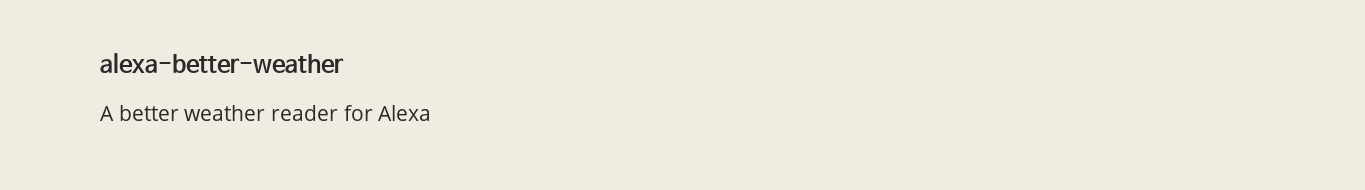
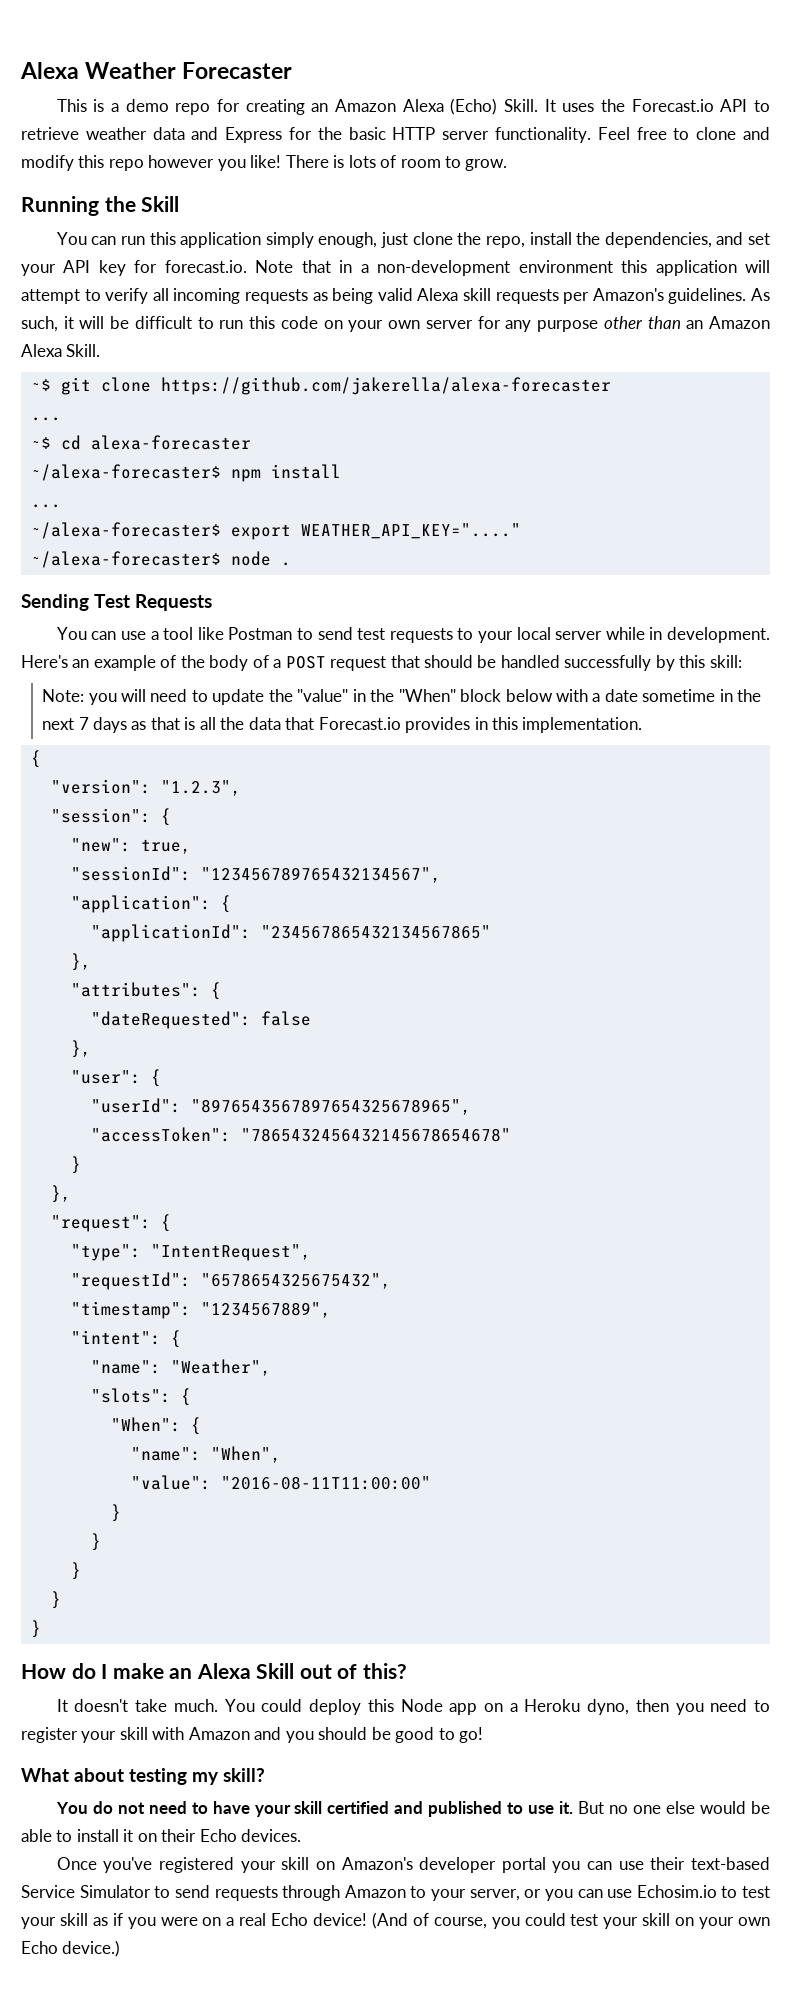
[100,53,344,73] [100,105,432,121] alexa-better-weather // A better weather reader for Alexa -> [20,62,293,79] [56,98,770,115] [21,127,770,143] [21,155,508,171] [21,196,180,216] [56,232,770,248] [21,260,770,276] [21,288,771,304] [21,316,770,332] [21,344,101,357] [30,377,611,395] [30,417,61,421] [30,435,251,450] [30,464,341,482] [30,504,61,508] [30,522,521,540] [30,551,291,568] [21,594,212,611] [56,627,771,643] [21,655,742,671] [42,689,762,705] [42,717,643,733] [30,750,41,768] [50,779,241,796] [50,808,171,826] [70,838,191,854] [70,866,441,883] [70,895,231,913] [90,924,491,942] [70,953,91,971] [70,982,221,1000] [90,1011,311,1029] [70,1040,91,1058] [70,1069,161,1087] [90,1098,471,1115] [90,1127,511,1142] [70,1156,81,1174] [50,1185,71,1203] [50,1214,171,1232] [70,1244,311,1261] [70,1272,391,1290] [70,1301,331,1319] [70,1330,181,1348] [90,1359,271,1376] [90,1388,191,1406] [110,1417,201,1435] [130,1446,281,1463] [130,1475,431,1490] [110,1504,121,1522] [90,1533,101,1551] [70,1562,81,1580] [50,1591,61,1609] [30,1620,41,1638] [21,1663,407,1679] [56,1699,771,1715] [21,1727,484,1743] [21,1768,265,1785] [55,1801,770,1817] [21,1829,302,1842] [56,1857,771,1873] [21,1885,770,1901] [21,1912,771,1929] [21,1940,121,1957] Alexa Weather Forecaster // This is a demo repo for creating an Amazon Alexa (Echo) Skill. It uses the Forecast.io API to retrieve weather data and Express for the basic HTTP server functionality. Feel free to clone and modify this repo however you like! There is lots of room to grow. // Running the Skill // You can run this application simply enough, just clone the repo, install the dependencies, and set your API key for forecast.io. Note that in a non-development environment this application will attempt to verify all incoming requests as being valid Alexa skill requests per Amazon's guidelines. As such, it will be difficult to run this code on your own server for any purpose other than an Amazon Alexa Skill. // ~$ git clone https://github.com/jakerella/alexa-forecaster // ... // ~$ cd alexa-forecaster // ~/alexa-forecaster$ npm install // ... // ~/alexa-forecaster$ export WEATHER_API_KEY="...." // ~/alexa-forecaster$ node . // Sending Test Requests // You can use a tool like Postman to send test requests to your local server while in development. Here's an example of the body of a POST request that should be handled successfully by this skill: // Note: you will need to update the "value" in the "When" block below with a date sometime in the next 7 days as that is all the data that Forecast.io provides in this implementation. // { // "version": "1.2.3", // "session": { // "new": true, // "sessionId": "123456789765432134567", // "application": { // "applicationId": "234567865432134567865" // }, // "attributes": { // "dateRequested": false // }, // "user": { // "userId": "8976543567897654325678965", // "accessToken": "7865432456432145678654678" // } // }, // "request": { // "type": "IntentRequest", // "requestId": "6578654325675432", // "timestamp": "1234567889", // "intent": { // "name": "Weather", // "slots": { // "When": { // "name": "When", // "value": "2016-08-11T11:00:00" // } // } // } // } // } // How do I make an Alexa Skill out of this? // It doesn't take much. You could deploy this Node app on a Heroku dyno, then you need to register your skill with Amazon and you should be good to go! // What about testing my skill? // You do not need to have your skill certified and published to use it. But no one else would be able to install it on their Echo devices. // Once you've registered your skill on Amazon's developer portal you can use their text-based Service Simulator to send requests through Amazon to your server, or you can use Echosim.io to test your skill as if you were on a real Echo device! (And of course, you could test your skill on your own Echo device.)

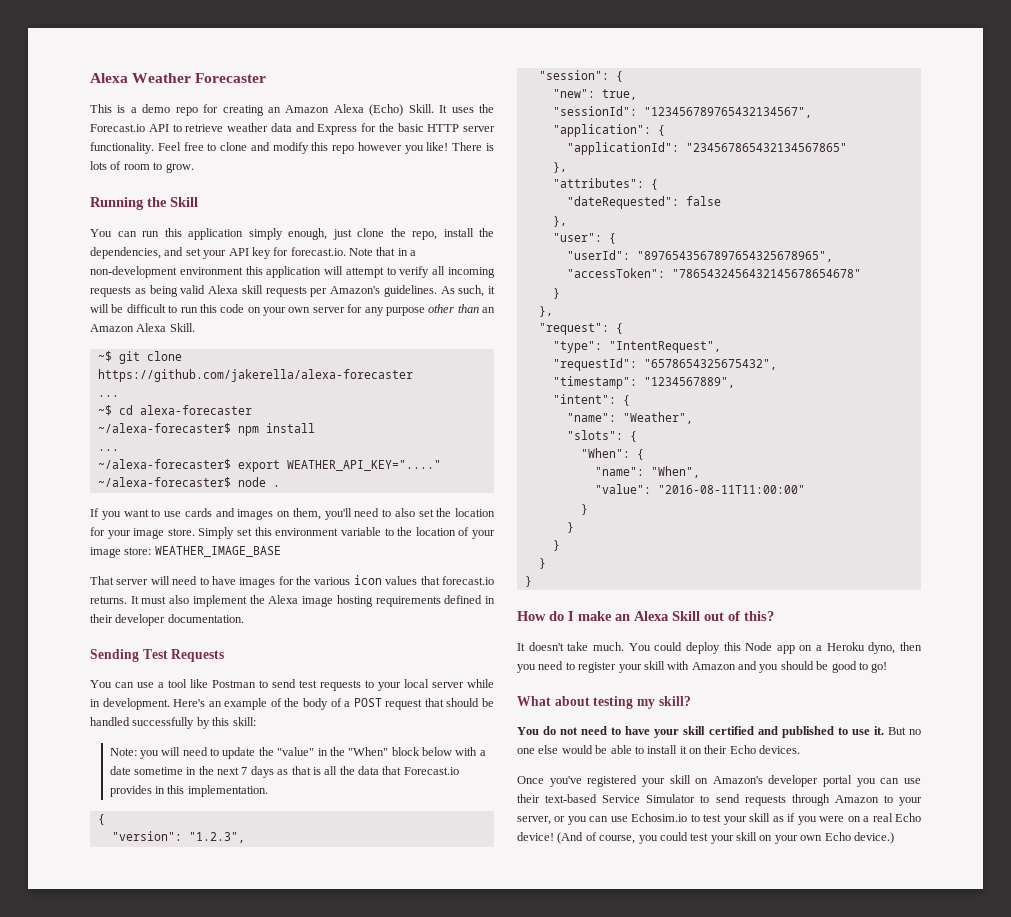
(291, 564) none -> [90,508,495,520] [90,527,496,539] [90,546,281,558] [90,575,494,588] [90,595,496,607] [90,614,244,626] // If you want to use cards and images on them, you'll need to also set the location for your image store. Simply set this environment variable to the location of your image store: WEATHER_IMAGE_BASE // That server will need to have images for the various icon values that forecast.io returns. It must also implement the Alexa image hosting requirements defined in their developer documentation.

